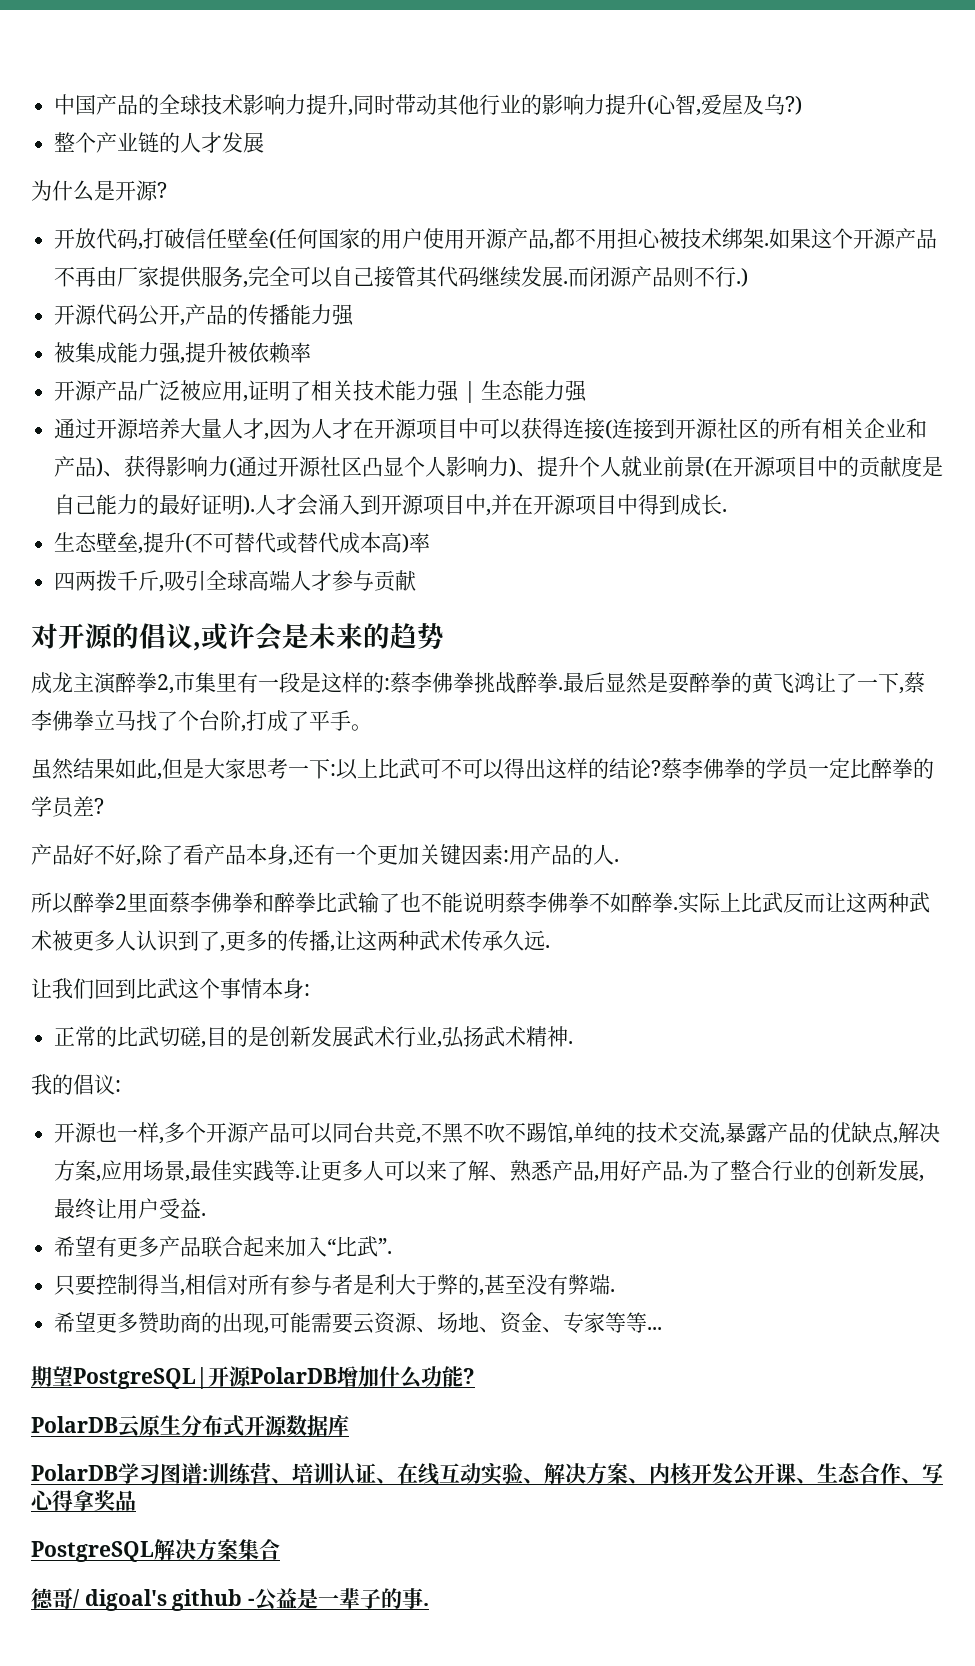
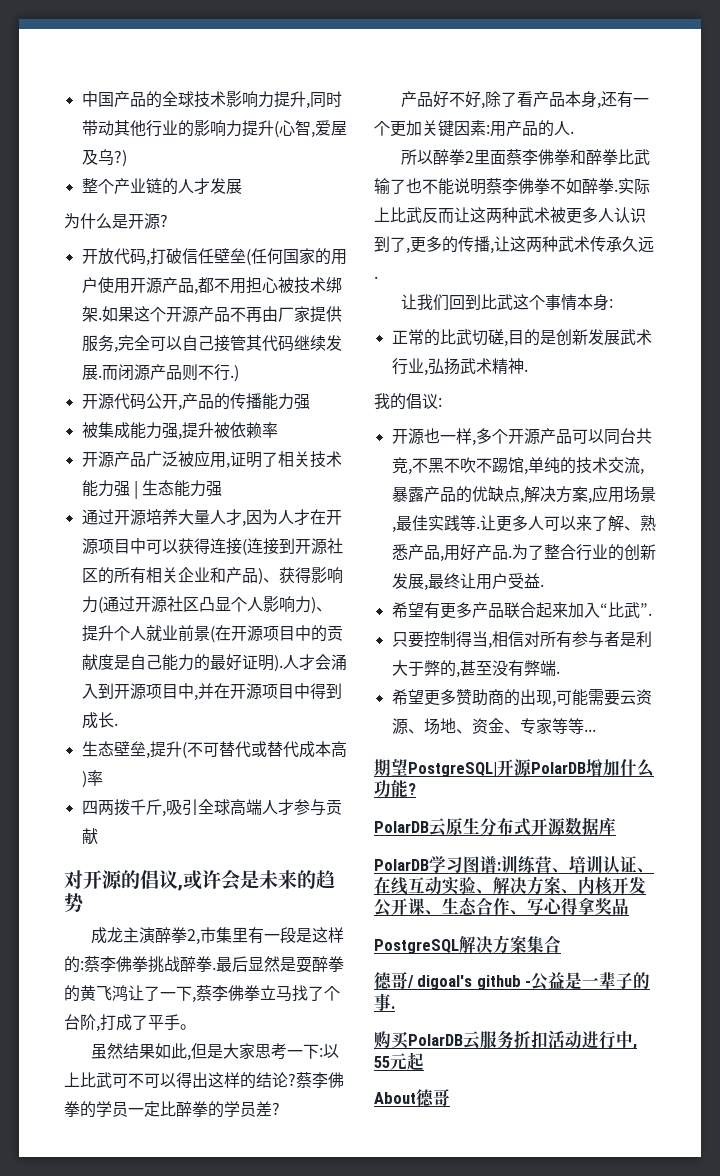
(430, 1604) none -> [374,1030,637,1050] [374,1052,424,1071] [374,1089,450,1106] // 购买PolarDB云服务折扣活动进行中, 55元起 // About德哥

